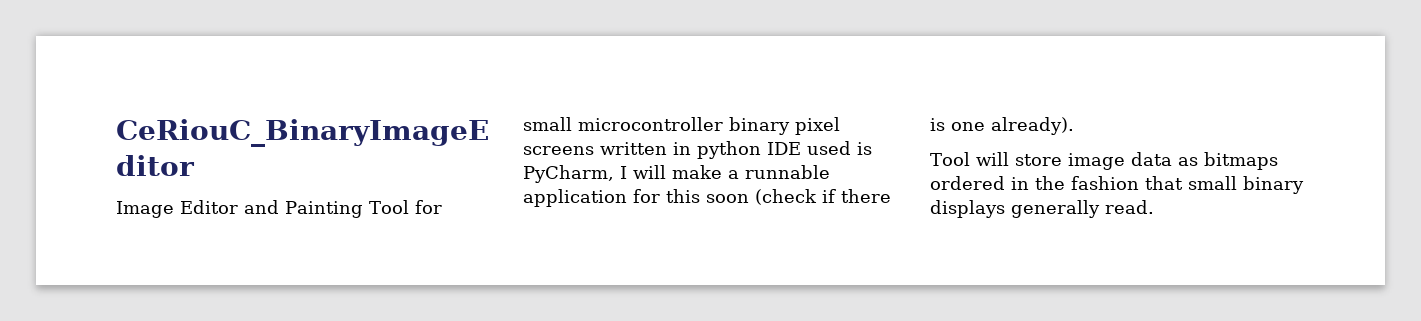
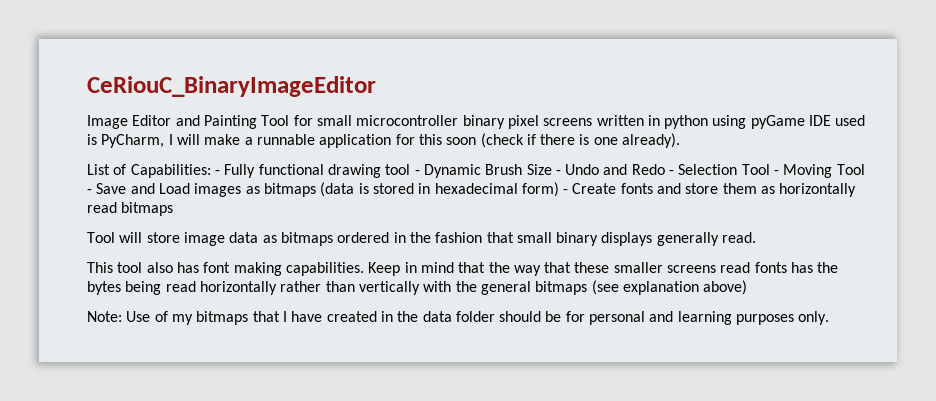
(761, 150) none -> [712,115,805,129] using pyGame
(1074, 126) none -> [87,164,865,178] [87,182,857,197] [87,202,174,216] // List of Capabilities: - Fully functional drawing tool - Dynamic Brush Size - Undo and Redo - Selection Tool - Moving Tool - Save and Load images as bitmaps (data is stored in hexadecimal form) - Create fonts and store them as horizontally read bitmaps
(1154, 207) none -> [87,262,839,276] [87,280,748,295] [87,311,830,325] // This tool also has font making capabilities. Keep in mind that the way that these smaller screens read fonts has the bytes being read horizontally rather than vertically with the general bitmaps (see explanation above) // Note: Use of my bitmaps that I have created in the data folder should be for personal and learning purposes only.

